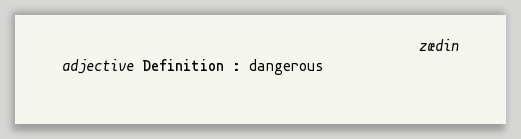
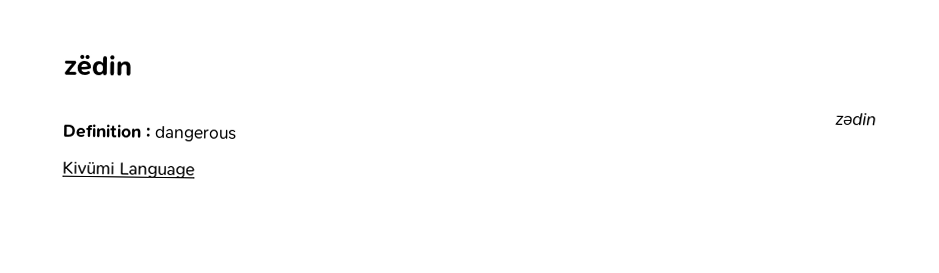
[419,39,459,51] [62,59,134,74] zœdin // adjective -> [63,54,133,77] [835,112,877,126] zëdin // zədin //
(324, 67) none -> [62,160,195,179] // Kivümi Language

